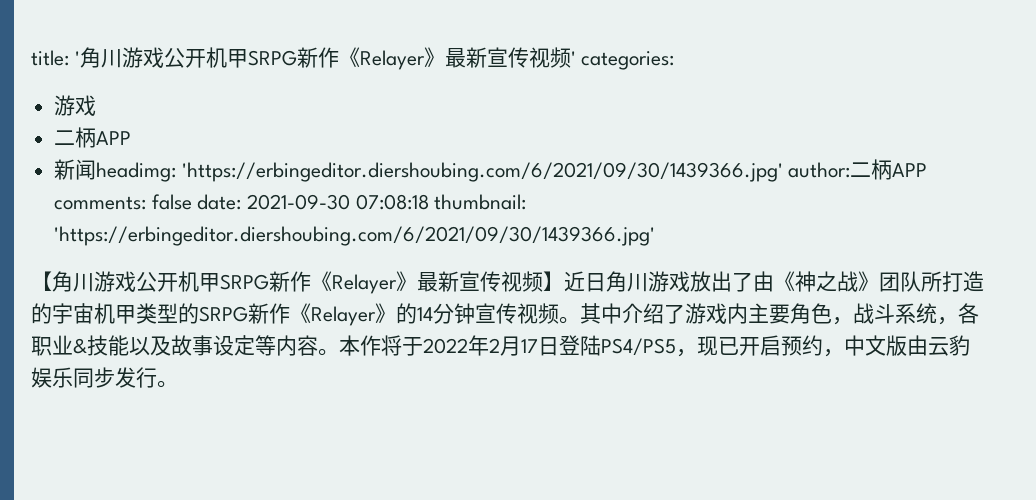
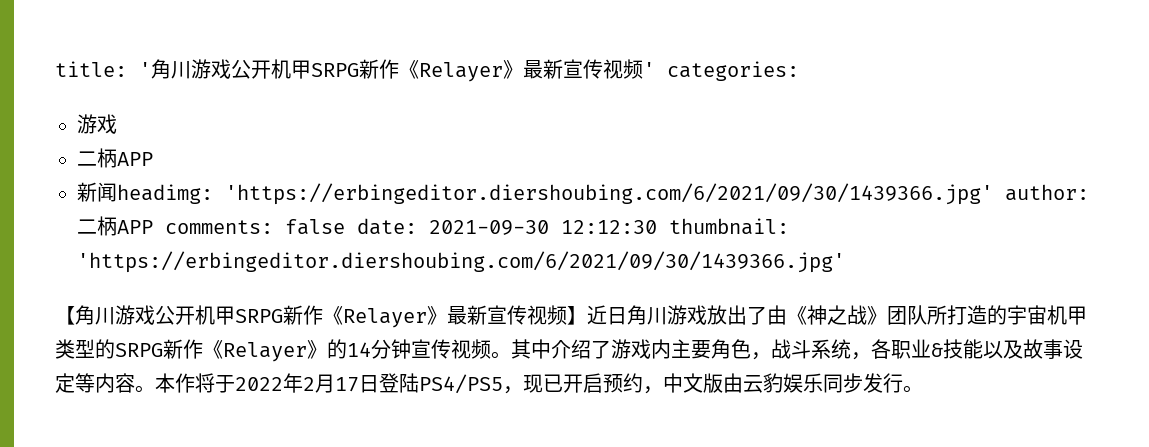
[355,194,429,210] 07:08:18 -> [561,220,657,234] 12:12:30

